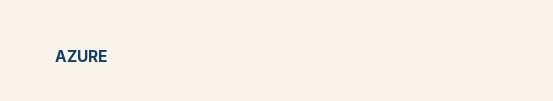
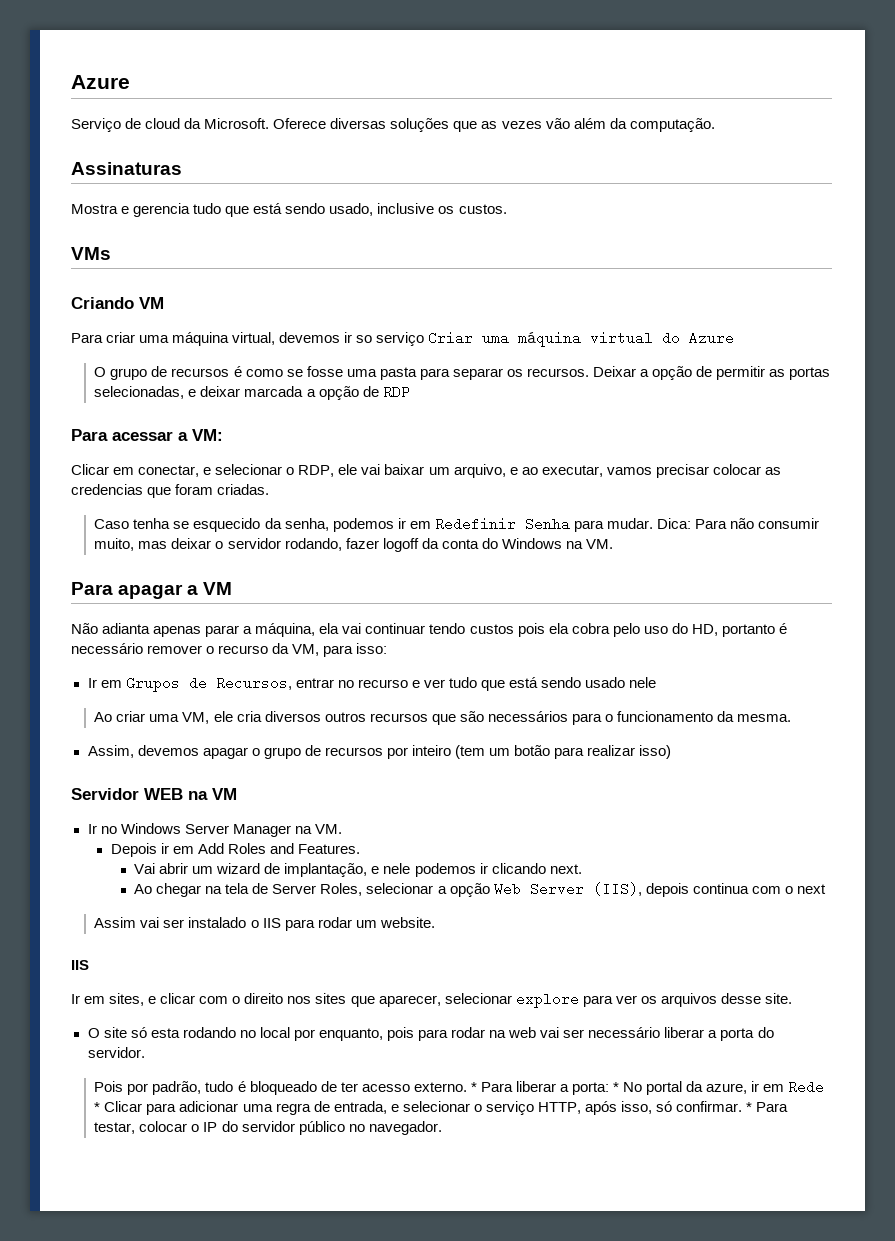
[55,50,107,62] AZURE -> [71,75,130,89] [71,118,715,132] [71,162,182,175] [71,203,507,217] [71,247,111,260] [71,297,164,309] [71,331,735,347] [94,366,831,380] [94,385,410,400] [71,429,223,441] [71,464,781,478] [71,484,270,498] [94,517,820,532] [94,538,613,552] [71,582,233,599] [71,623,787,637] [71,643,388,657] [87,676,657,692] [94,711,792,725] [87,745,672,759] [71,788,237,800] [87,823,342,837] [110,843,361,857] [134,863,582,877] [134,882,826,897] [94,917,435,931] [71,960,89,970] [71,992,792,1008] [87,1027,774,1041] [87,1047,145,1058] [94,1080,825,1095] [94,1101,789,1115] [94,1121,442,1135] Azure // Serviço de cloud da Microsoft. Oferece diversas soluções que as vezes vão além da computação. // Assinaturas // Mostra e gerencia tudo que está sendo usado, inclusive os custos. // VMs // Criando VM // Para criar uma máquina virtual, devemos ir so serviço Criar uma máquina virtual do Azure // O grupo de recursos é como se fosse uma pasta para separar os recursos. Deixar a opção de permitir as portas selecionadas, e deixar marcada a opção de RDP // Para acessar a VM: // Clicar em conectar, e selecionar o RDP, ele vai baixar um arquivo, e ao executar, vamos precisar colocar as credencias que foram criadas. // Caso tenha se esquecido da senha, podemos ir em Redefinir Senha para mudar. Dica: Para não consumir muito, mas deixar o servidor rodando, fazer logoff da conta do Windows na VM. // Para apagar a VM // Não adianta apenas parar a máquina, ela vai continuar tendo custos pois ela cobra pelo uso do HD, portanto é necessário remover o recurso da VM, para isso: // Ir em Grupos de Recursos, entrar no recurso e ver tudo que está sendo usado nele // Ao criar uma VM, ele cria diversos outros recursos que são necessários para o funcionamento da mesma. // Assim, devemos apagar o grupo de recursos por inteiro (tem um botão para realizar isso) // Servidor WEB na VM // Ir no Windows Server Manager na VM. // Depois ir em Add Roles and Features. // Vai abrir um wizard de implantação, e nele podemos ir clicando next. // Ao chegar na tela de Server Roles, selecionar a opção Web Server (IIS), depois continua com o next // Assim vai ser instalado o IIS para rodar um website. // IIS // Ir em sites, e clicar com o direito nos sites que aparecer, selecionar explore para ver os arquivos desse site. // O site só esta rodando no local por enquanto, pois para rodar na web vai ser necessário liberar a porta do servidor. // Pois por padrão, tudo é bloqueado de ter acesso externo. * Para liberar a porta: * No portal da azure, ir em Rede * Clicar para adicionar uma regra de entrada, e selecionar o serviço HTTP, após isso, só confirmar. * Para testar, colocar o IP do servidor público no navegador.

